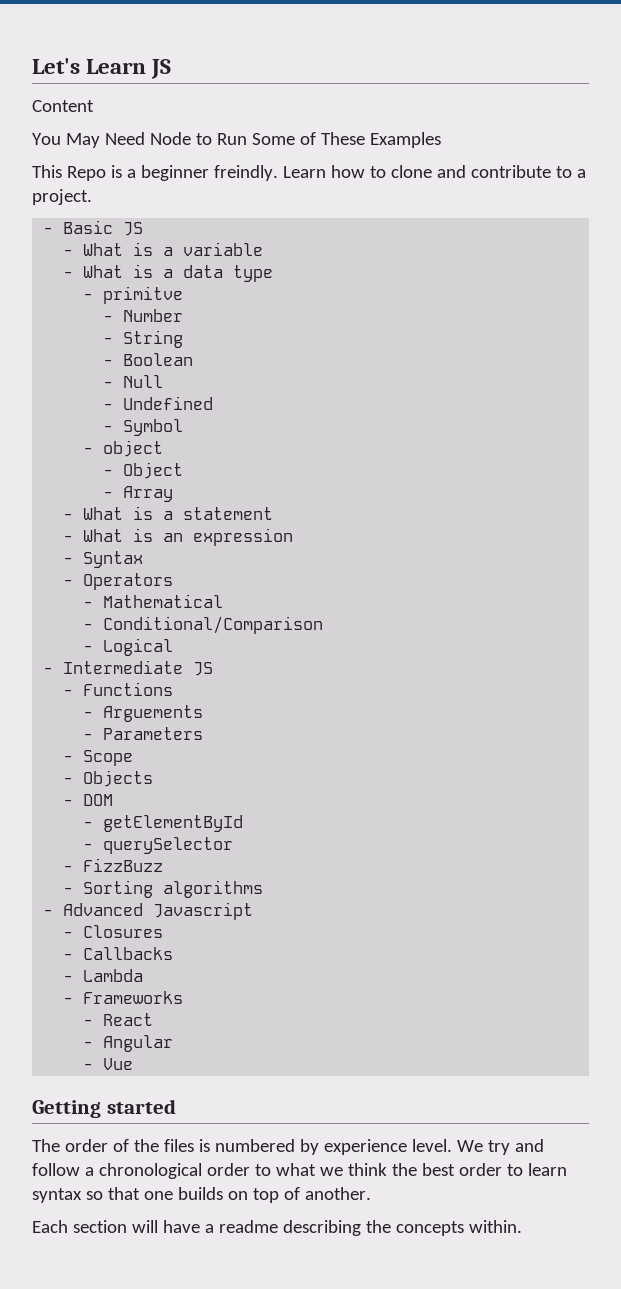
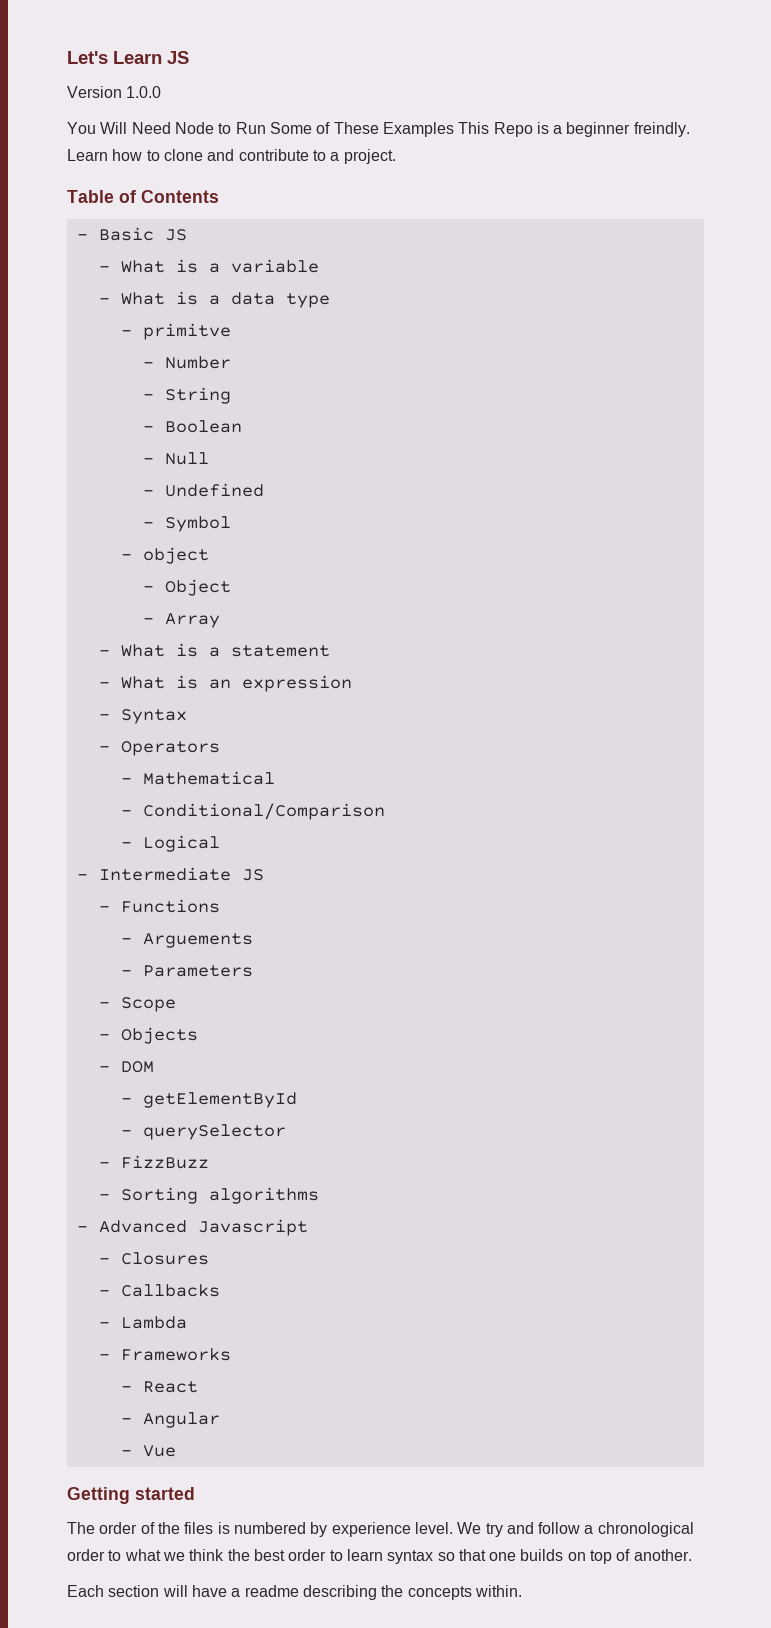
[32,100,94,112] Content -> [67,86,162,98] Version 1.0.0
[65,133,100,148] May -> [100,122,128,134] Will
(441, 140) // -> (454, 129) none
(92, 197) none -> [67,190,219,203] // Table of Contents

